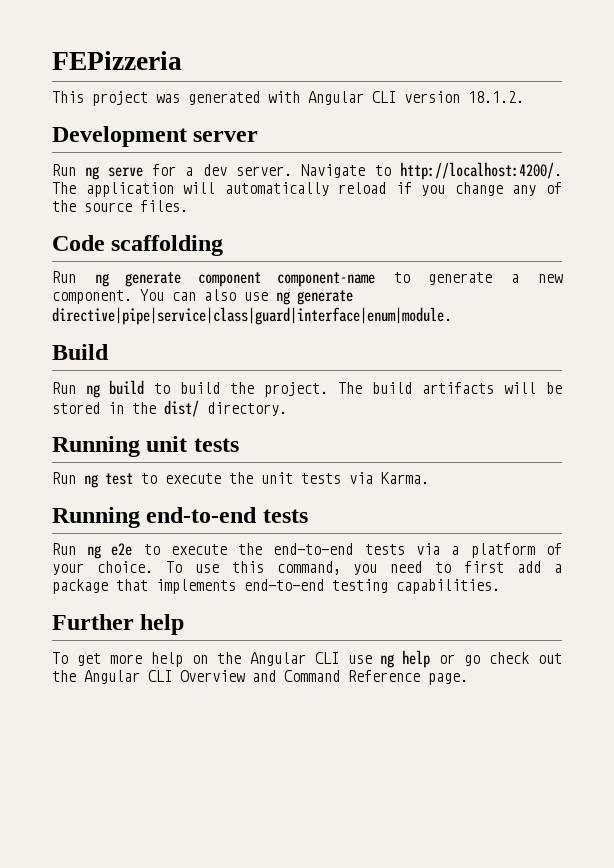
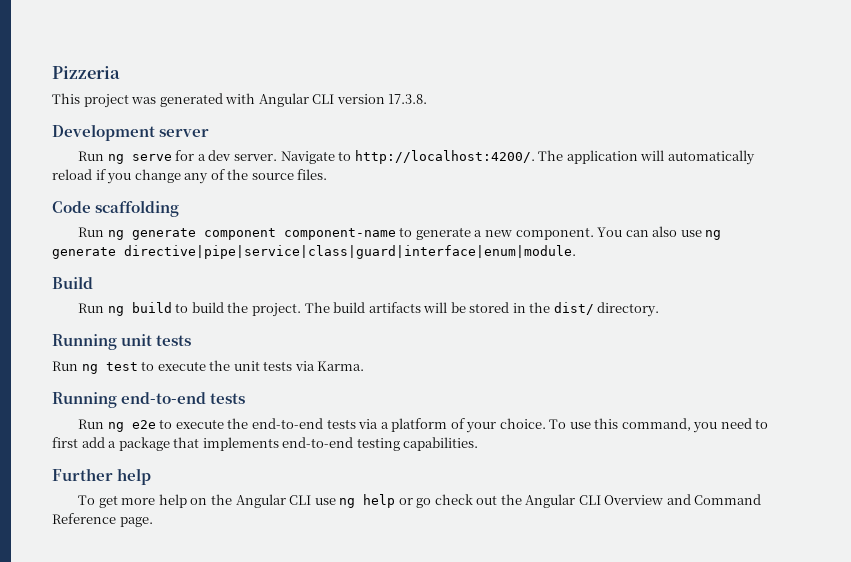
[52,51,182,70] FEPizzeria -> [52,66,120,79] Pizzeria
[468,91,524,103] 18.1.2. -> [388,94,428,104] 17.3.8.

